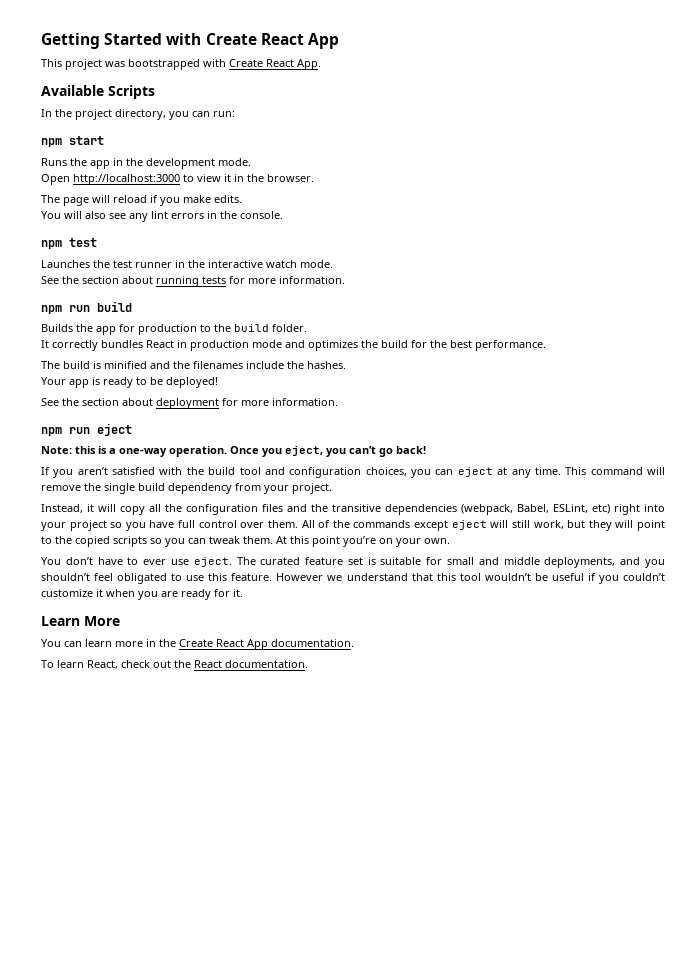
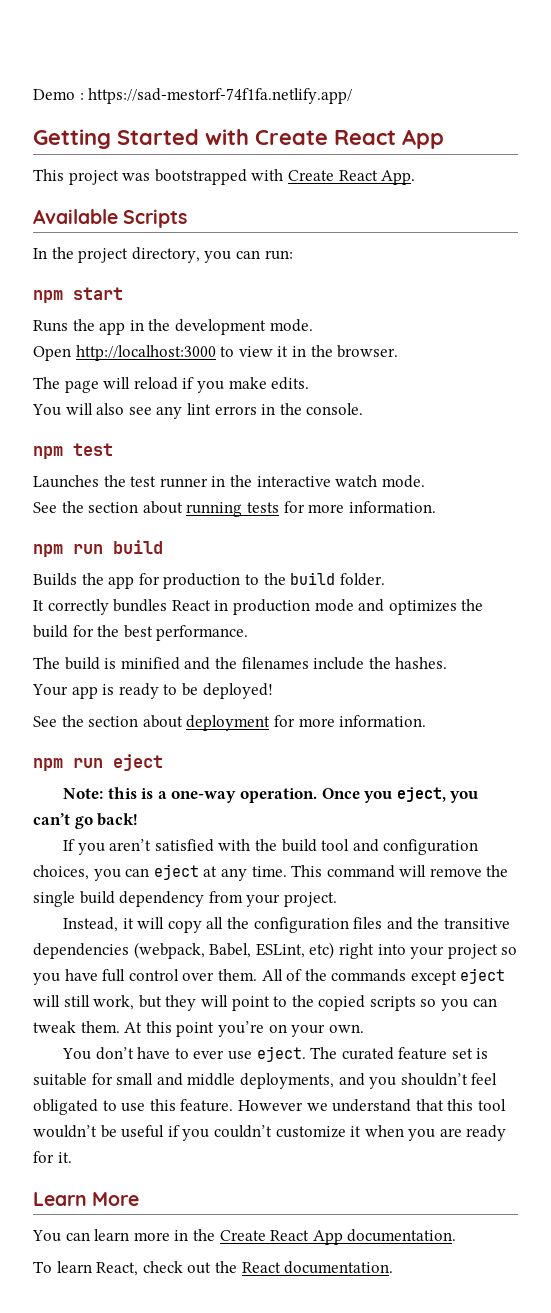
(41, 41) none -> [33,88,353,104] Demo : https://sad-mestorf-74f1fa.netlify.app/ //

